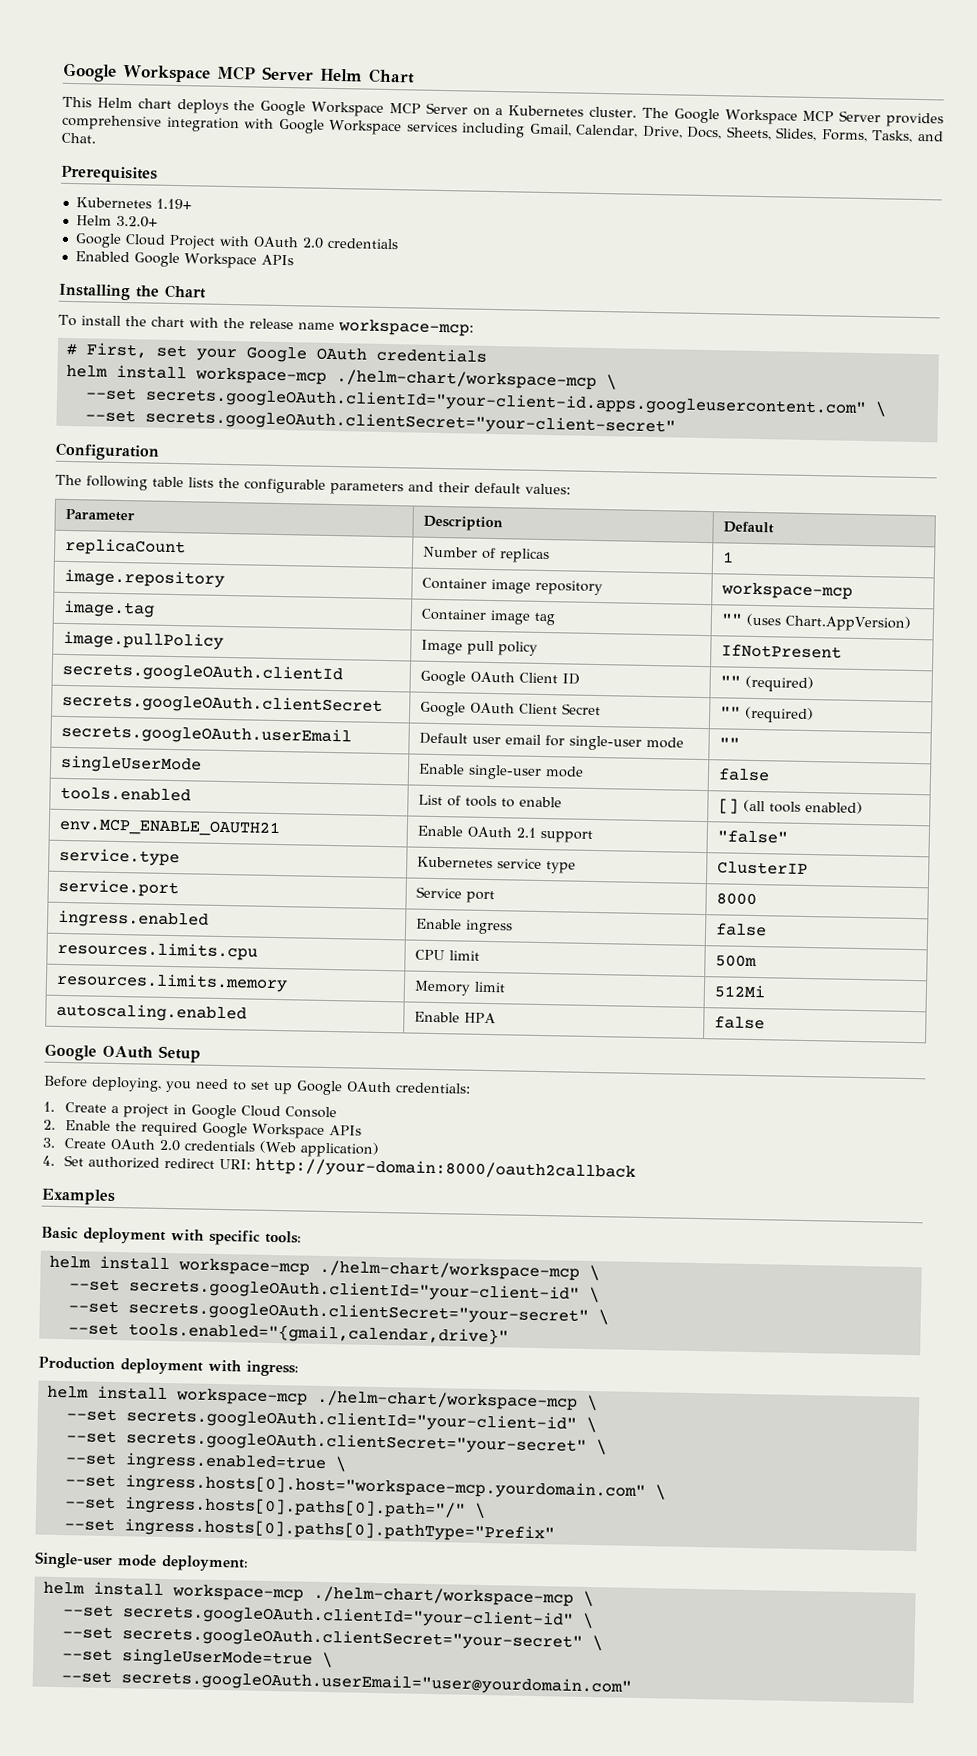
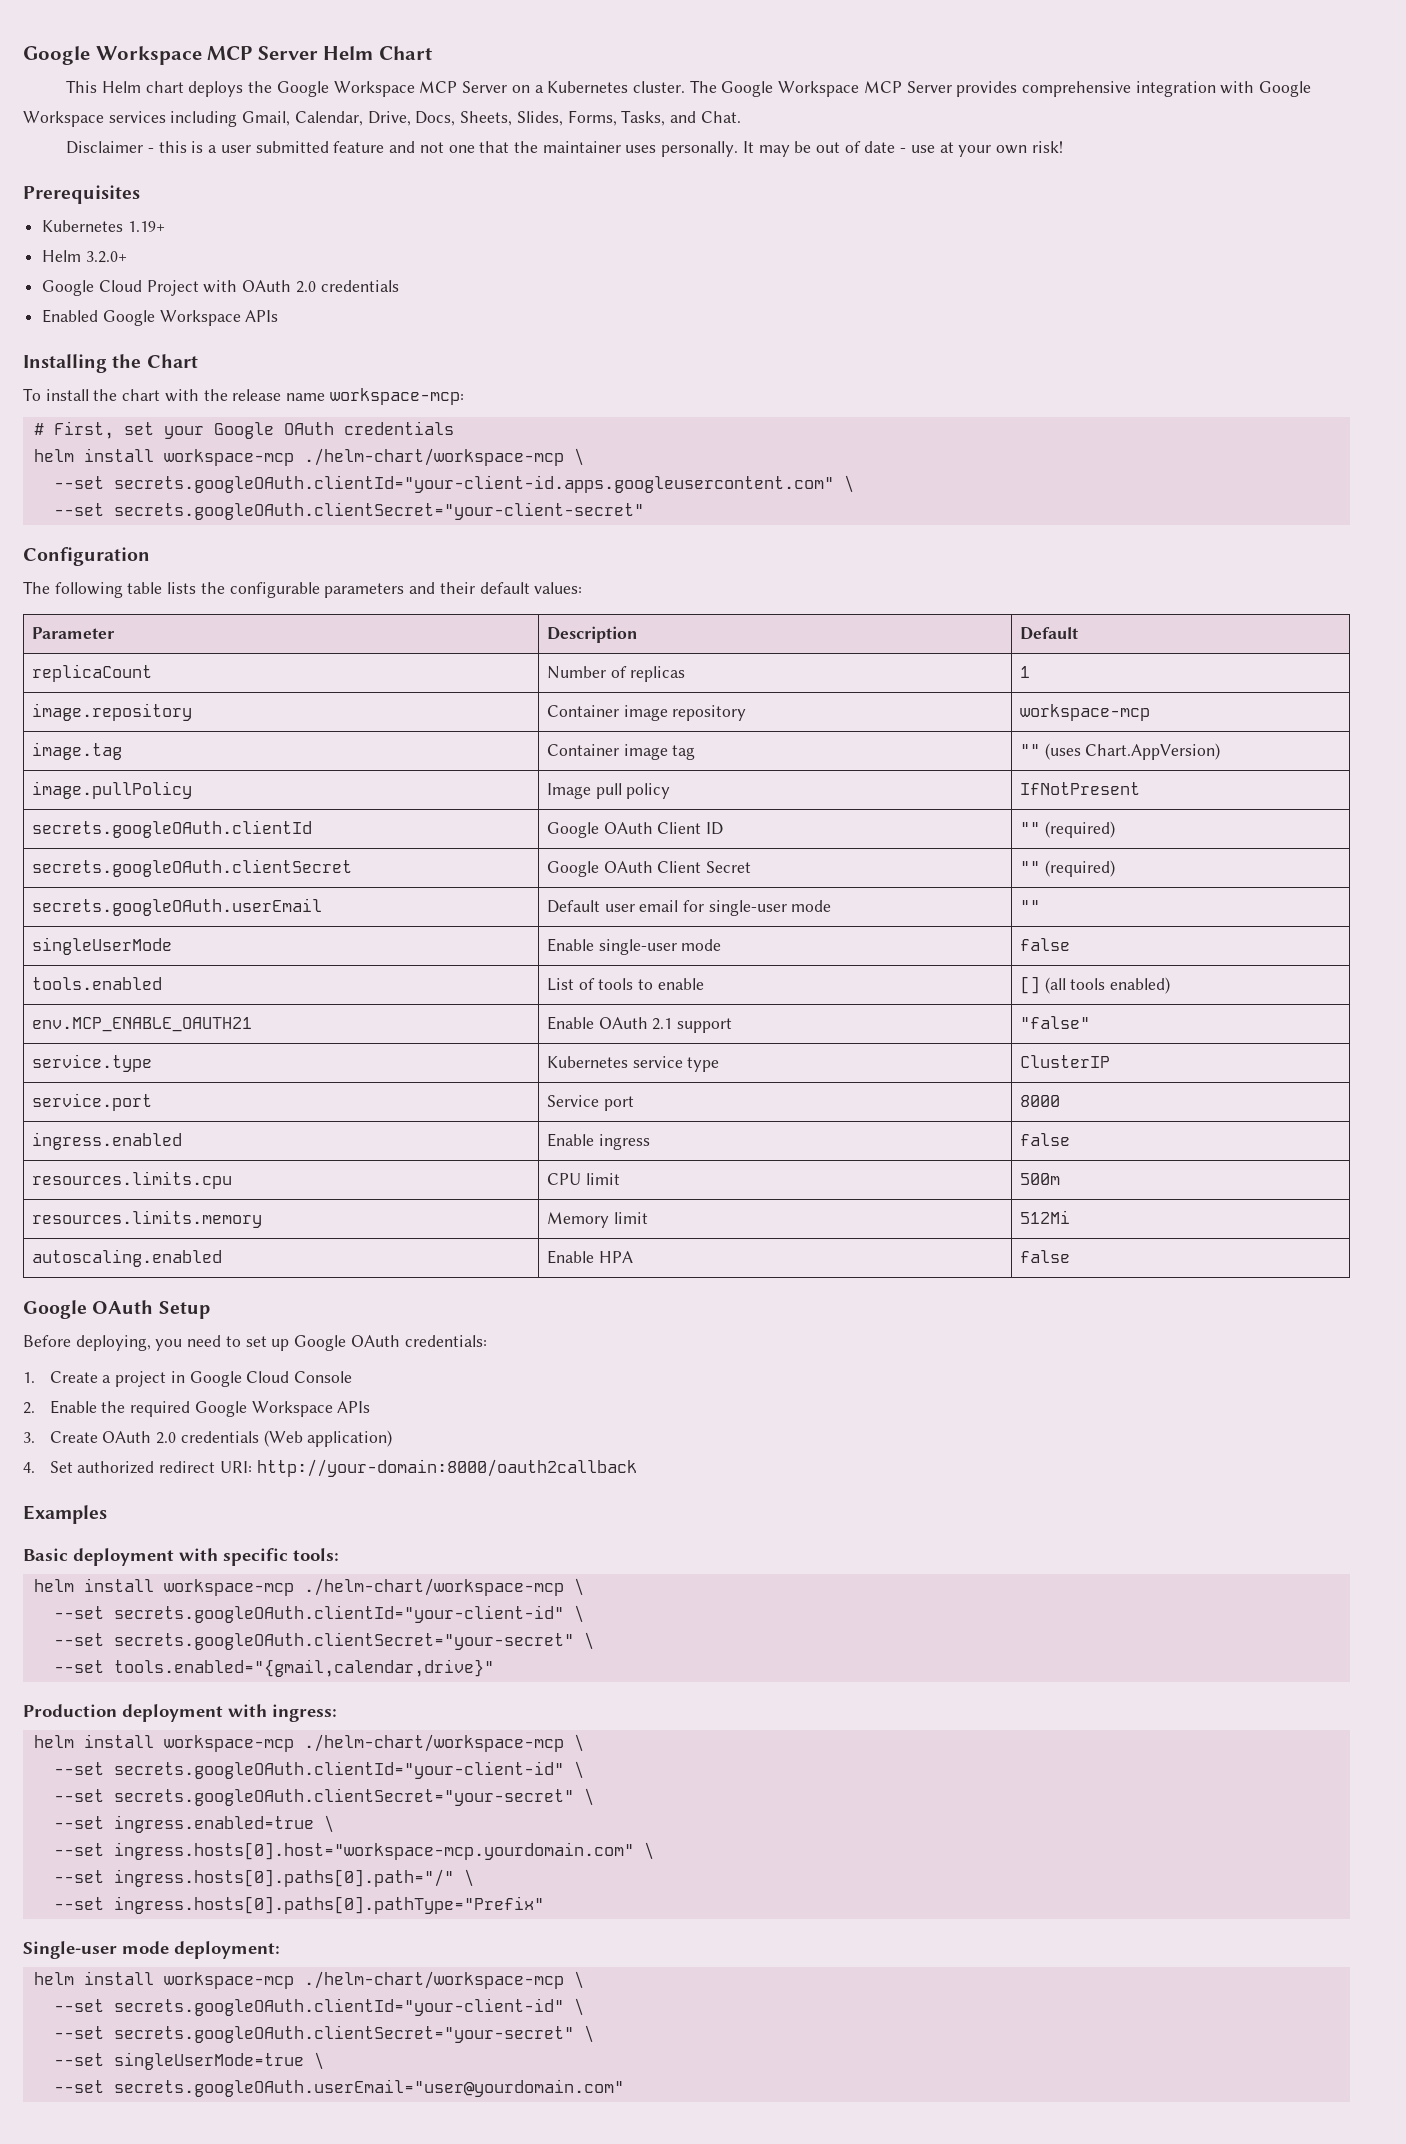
(96, 138) none -> [66,141,1063,157] // Disclaimer - this is a user submitted feature and not one that the maintainer uses personally. It may be out of date - use at your own risk!

